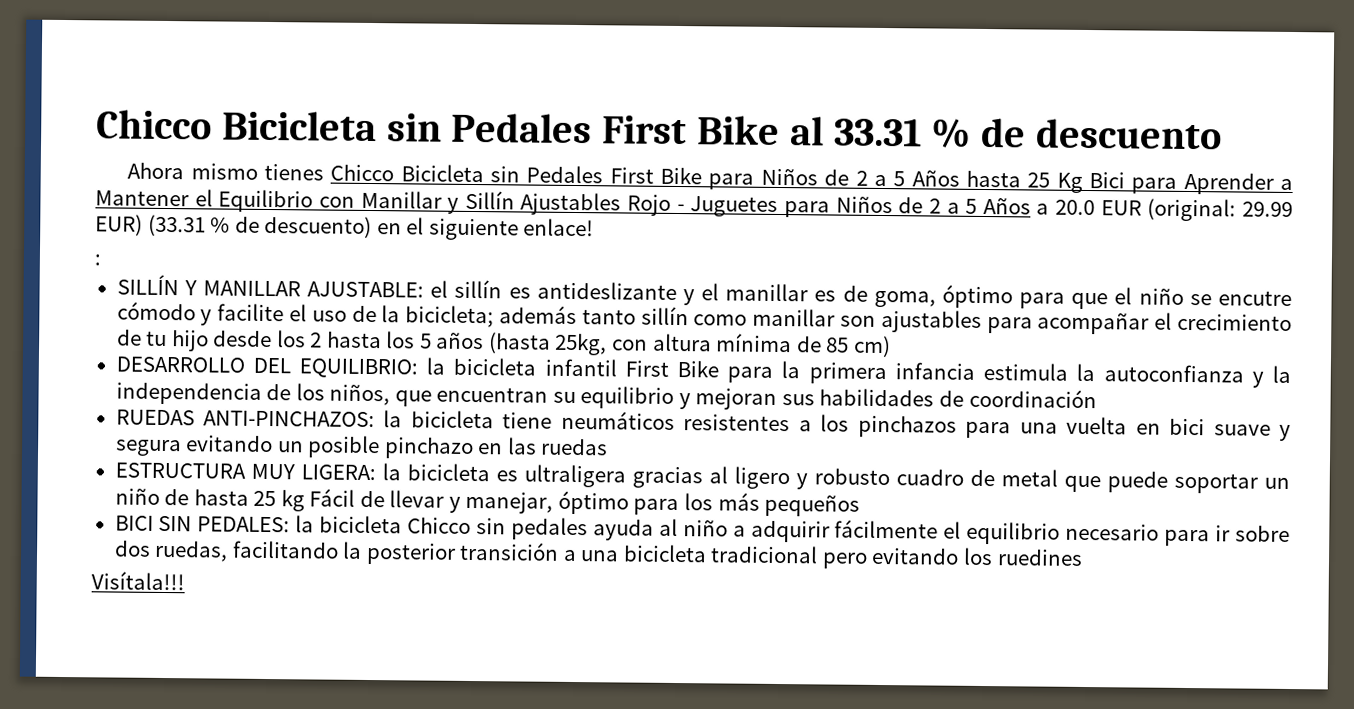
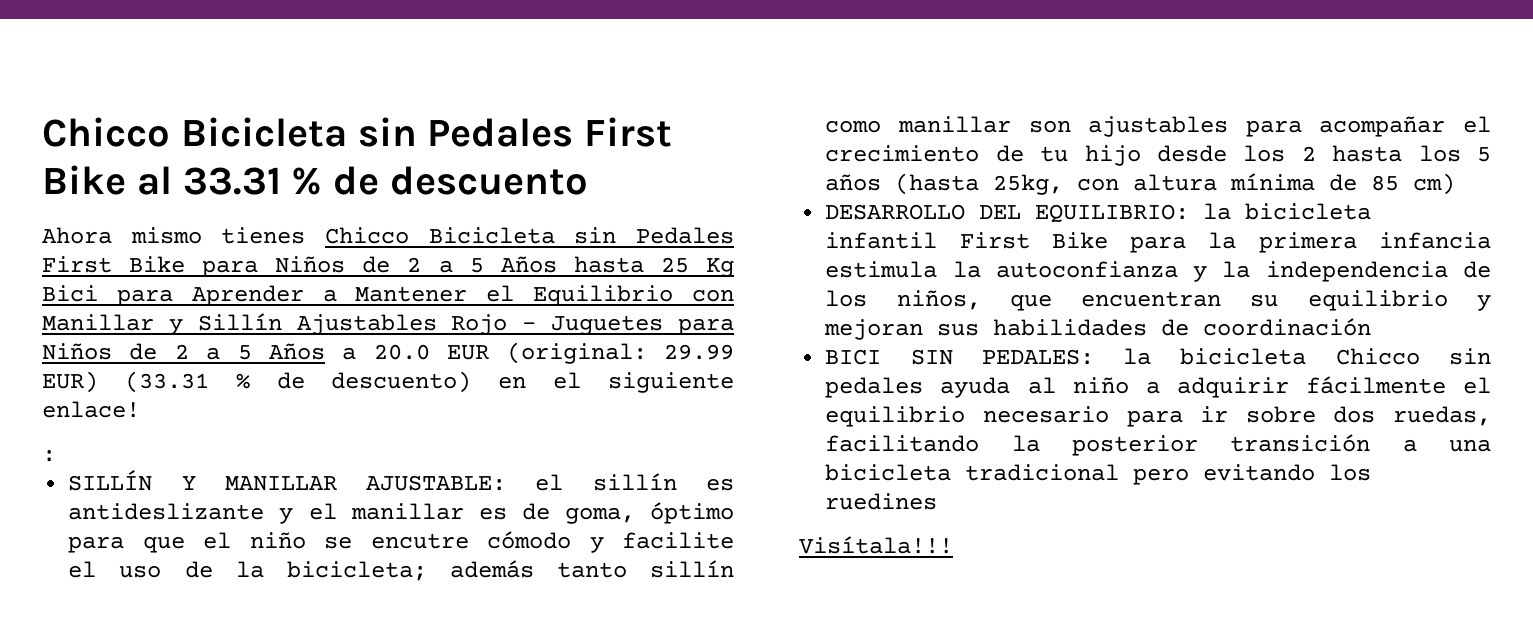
[115,409,1292,442] [114,435,609,460] [114,462,1290,494] [114,488,861,517] // RUEDAS ANTI-PINCHAZOS: la bicicleta tiene neumáticos resistentes a los pinchazos para una vuelta en bici suave y segura evitando un posible pinchazo en las ruedas // ESTRUCTURA MUY LIGERA: la bicicleta es ultraligera gracias al ligero y robusto cuadro de metal que puede soportar un niño de hasta 25 kg Fácil de llevar y manejar, óptimo para los más pequeños -> (1372, 327) none

